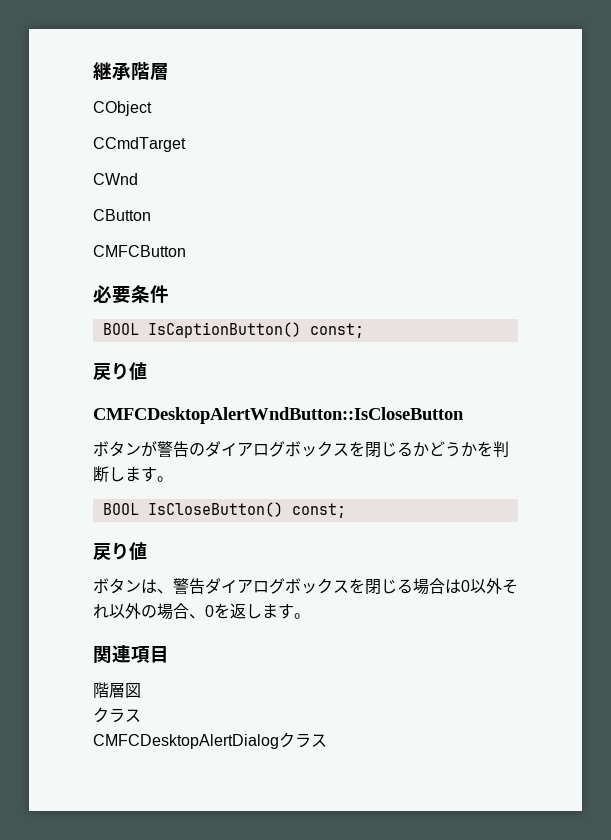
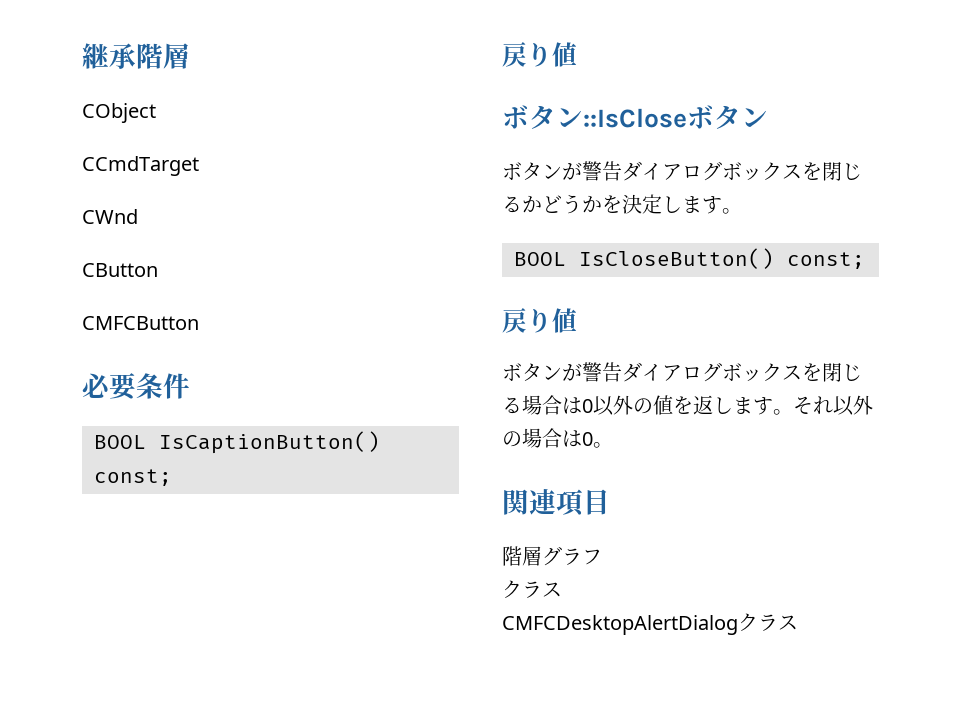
[93,407,464,424] [93,441,205,458] CMFCDesktopAlertWndButton::IsCloseButton // ボタンが警告の -> [502,105,768,129] [502,161,622,181] ボタン::IsCloseボタン // ボタンが警告
[493,441,509,457] [93,466,109,482] 判断 -> [622,194,662,214] 決定
[141,579,173,594] は、 -> [562,363,582,381] が
[502,579,518,594] [93,603,294,620] それ以外の場合、0を返します -> [633,395,873,416] [502,428,593,448] の値を返します。それ以外の場合は0
[125,683,141,698] 図 -> [542,546,602,566] グラフ

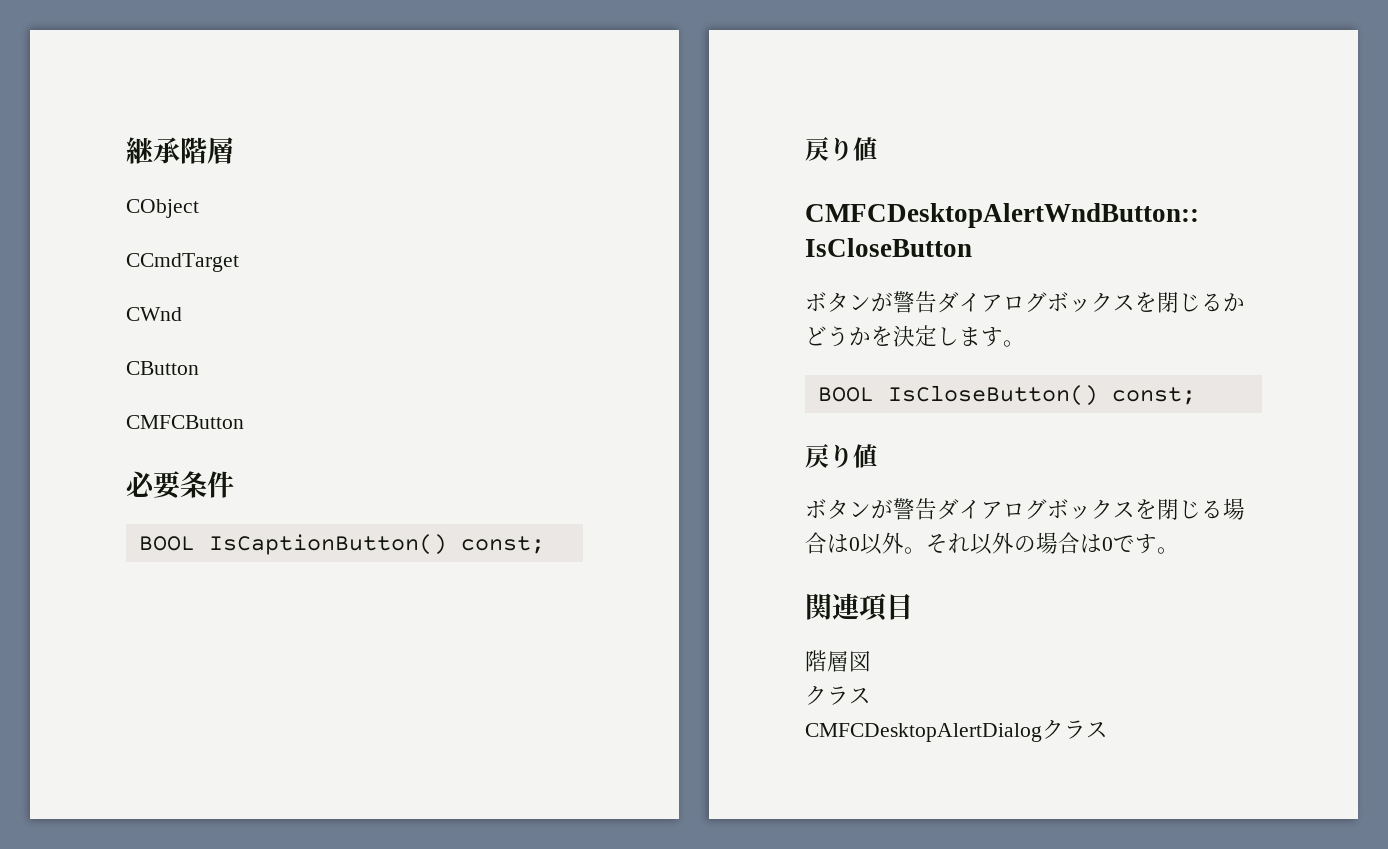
[502,105,768,129] ボタン::IsCloseボタン -> [805,203,1199,228] [805,238,972,257] CMFCDesktopAlertWndButton:: IsCloseButton
[633,395,773,415] の値を返します -> (904, 543) none
(593, 439) none -> [1113,534,1157,554] です
[542,546,602,566] グラフ -> [849,651,871,672] 図

